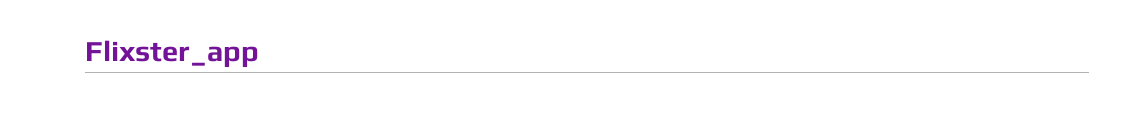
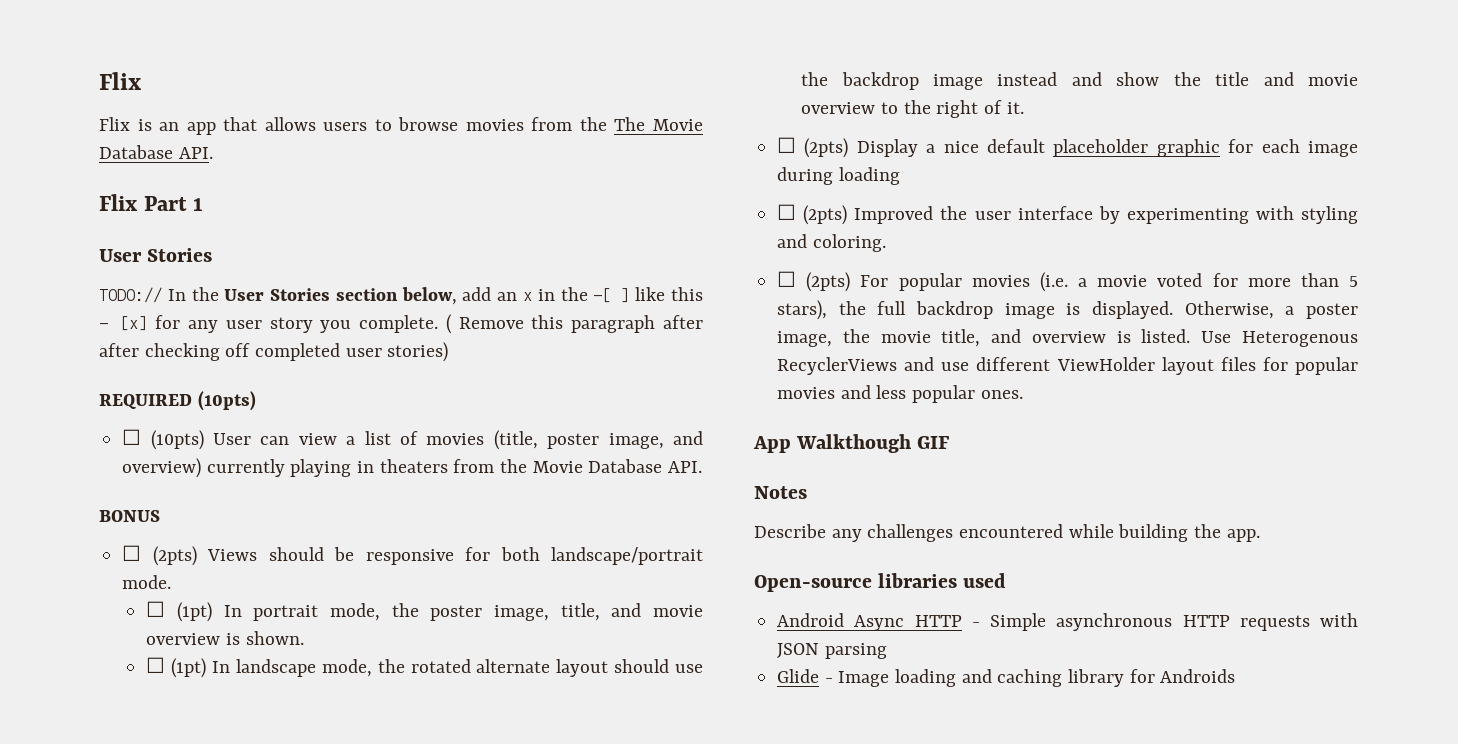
[85,40,259,68] Flixster_app -> [99,72,141,90] [99,117,703,135] [99,145,213,159] [99,194,204,211] [99,248,213,262] [99,287,704,305] [99,314,703,334] [99,342,449,362] [99,391,256,411] [122,429,704,450] [122,458,703,478] [99,510,160,522] [122,545,703,566] [122,575,172,589] [146,601,703,622] [146,631,304,645] [146,657,703,678] [801,72,1358,90] [801,100,1024,118] [777,137,1358,158] [777,167,900,185] [777,204,1358,225] [777,234,886,252] [777,271,1358,292] [777,300,1358,320] [777,329,1358,347] [777,357,1358,375] [777,385,1023,403] [753,434,950,453] [754,486,807,499] [754,524,1260,542] [754,573,1007,592] [777,613,1358,631] [777,643,887,659] [777,669,1236,687] Flix // Flix is an app that allows users to browse movies from the The Movie Database API. // Flix Part 1 // User Stories // TODO:// In the User Stories section below, add an x in the -[ ] like this - [x] for any user story you complete. ( Remove this paragraph after after checking off completed user stories) // REQUIRED (10pts) // ☐ (10pts) User can view a list of movies (title, poster image, and overview) currently playing in theaters from the Movie Database API. // BONUS // ☐ (2pts) Views should be responsive for both landscape/portrait mode. // ☐ (1pt) In portrait mode, the poster image, title, and movie overview is shown. // ☐ (1pt) In landscape mode, the rotated alternate layout should use the backdrop image instead and show the title and movie overview to the right of it. // ☐ (2pts) Display a nice default placeholder graphic for each image during loading // ☐ (2pts) Improved the user interface by experimenting with styling and coloring. // ☐ (2pts) For popular movies (i.e. a movie voted for more than 5 stars), the full backdrop image is displayed. Otherwise, a poster image, the movie title, and overview is listed. Use Heterogenous RecyclerViews and use different ViewHolder layout files for popular movies and less popular ones. // App Walkthough GIF // Notes // Describe any challenges encountered while building the app. // Open-source libraries used // Android Async HTTP - Simple asynchronous HTTP requests with JSON parsing // Glide - Image loading and caching library for Androids

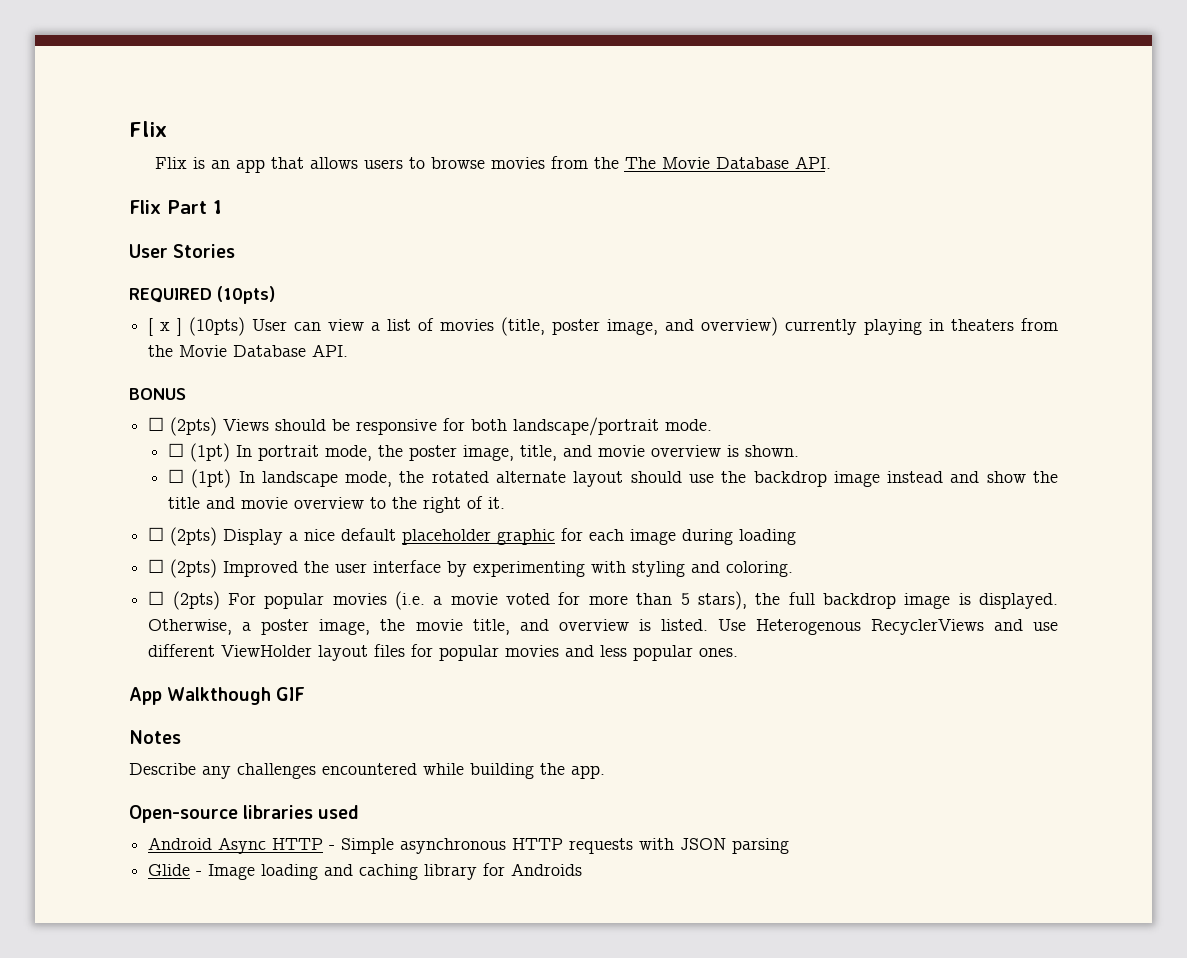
[99,287,704,305] [99,314,703,334] [99,342,449,362] // TODO:// In the User Stories section below, add an x in the -[ ] like this - [x] for any user story you complete. ( Remove this paragraph after after checking off completed user stories) -> (236, 251) none
[122,429,142,445] ☐ -> [148,318,183,336] [ x ]

